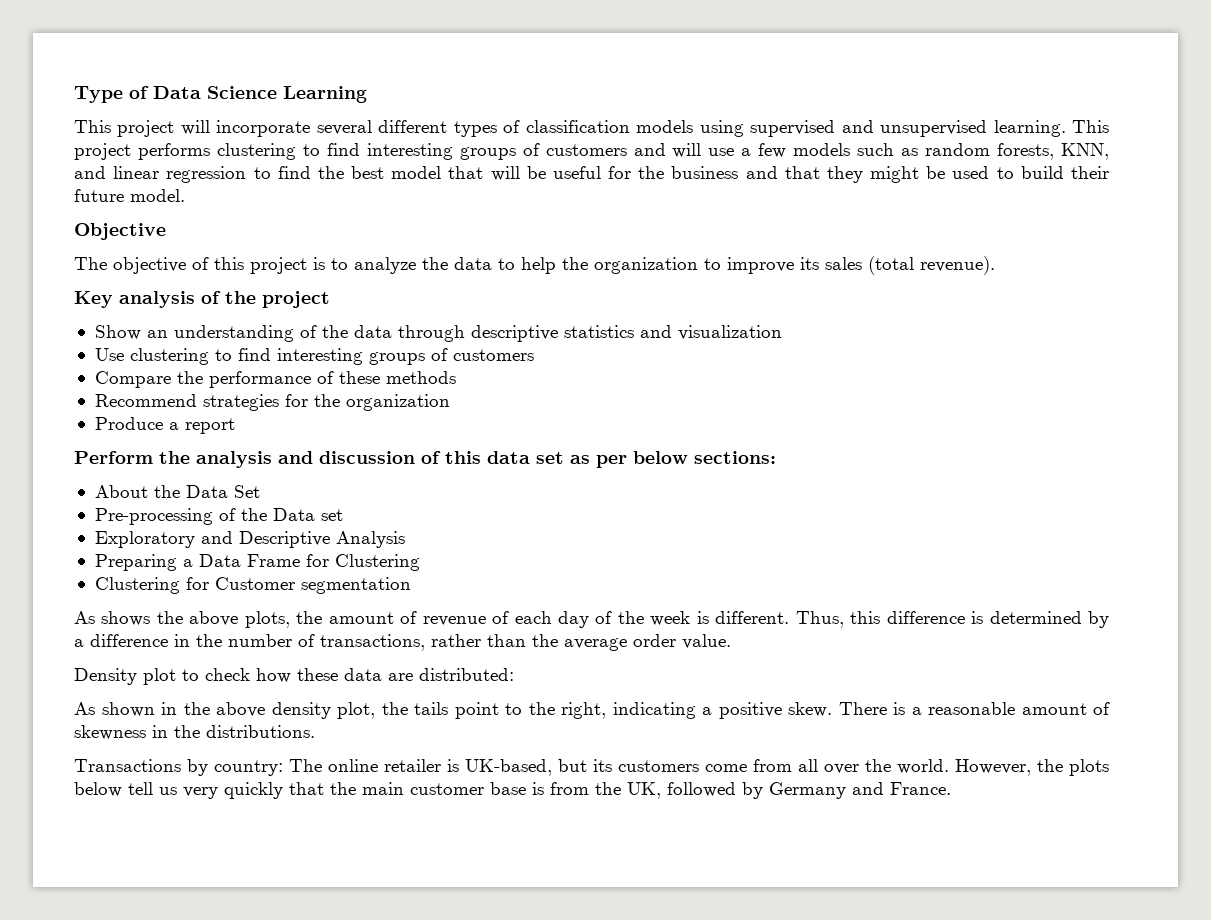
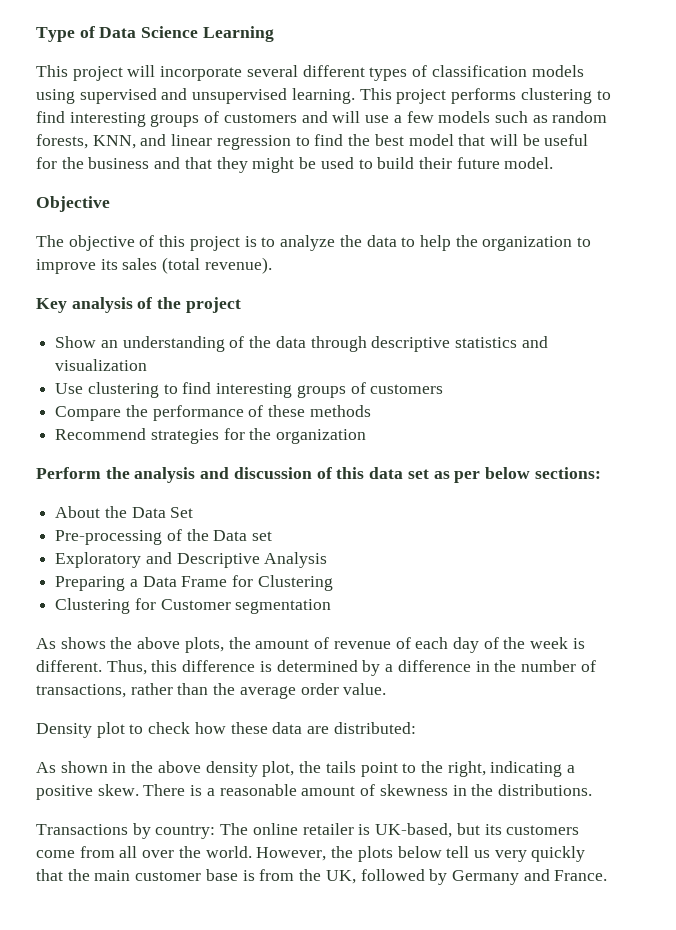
[94,417,235,434] // Produce a report -> (367, 436) none

